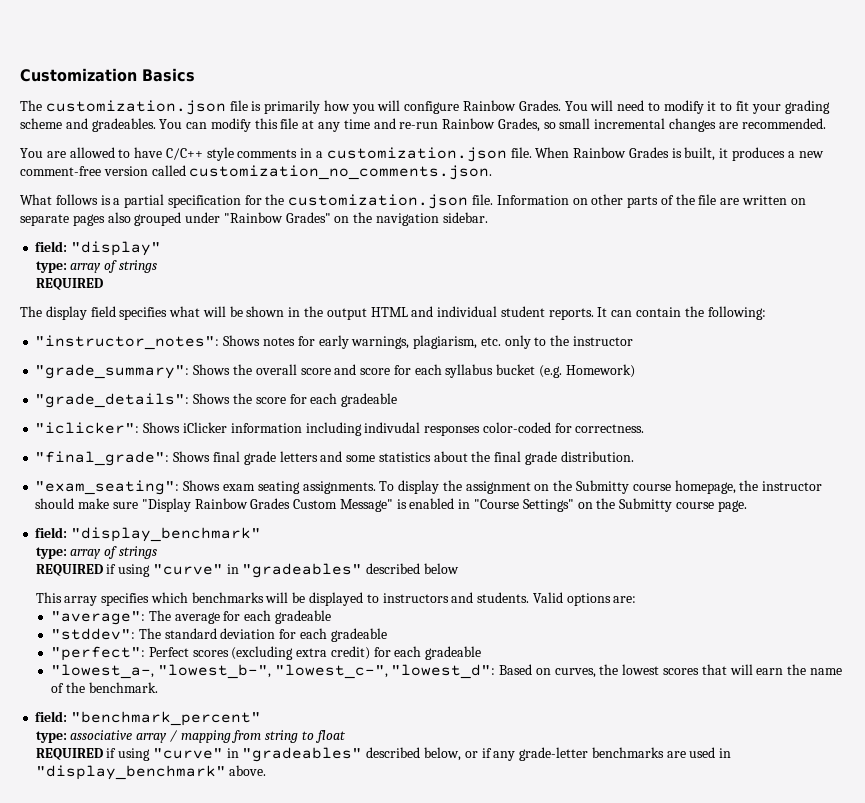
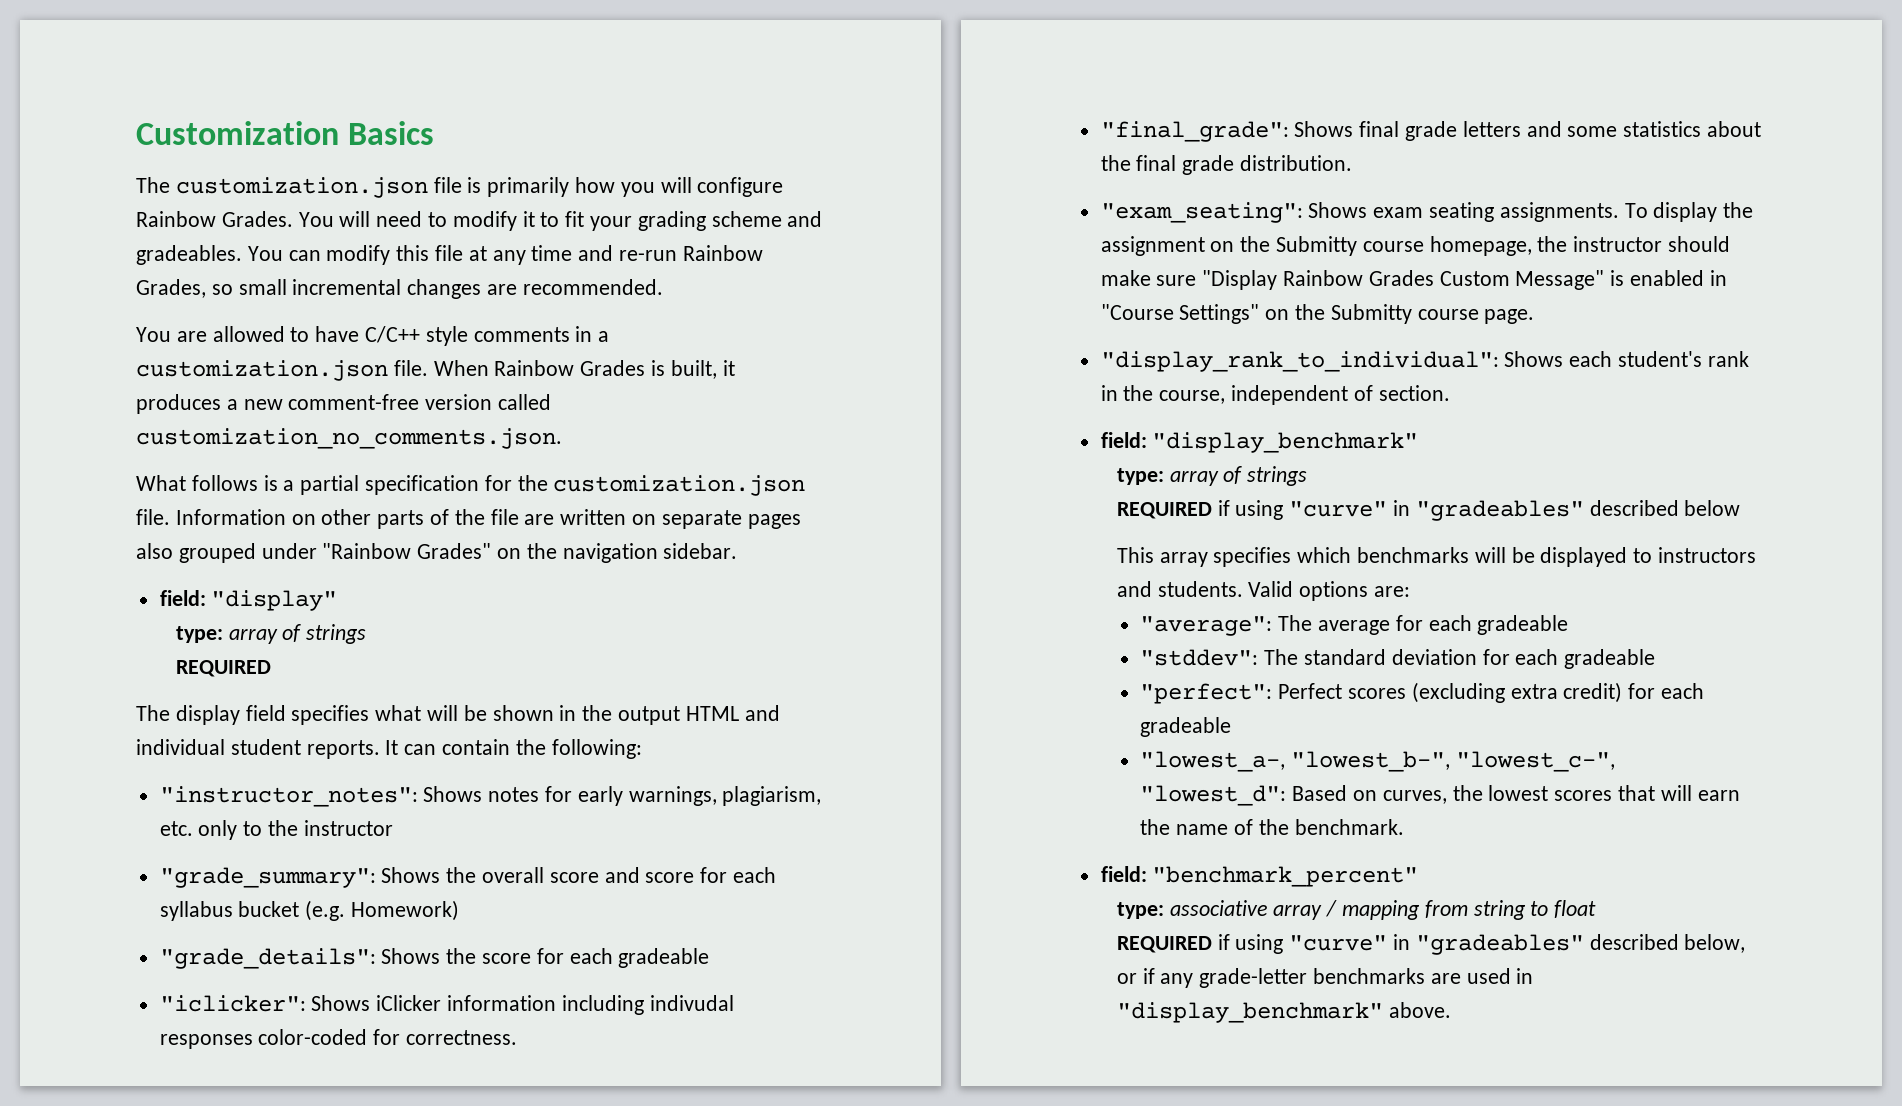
(747, 506) none -> [1100,351,1749,372] [1100,385,1450,405] // "display_rank_to_individual": Shows each student's rank in the course, independent of section.

